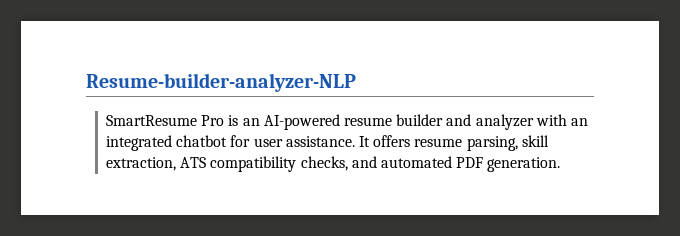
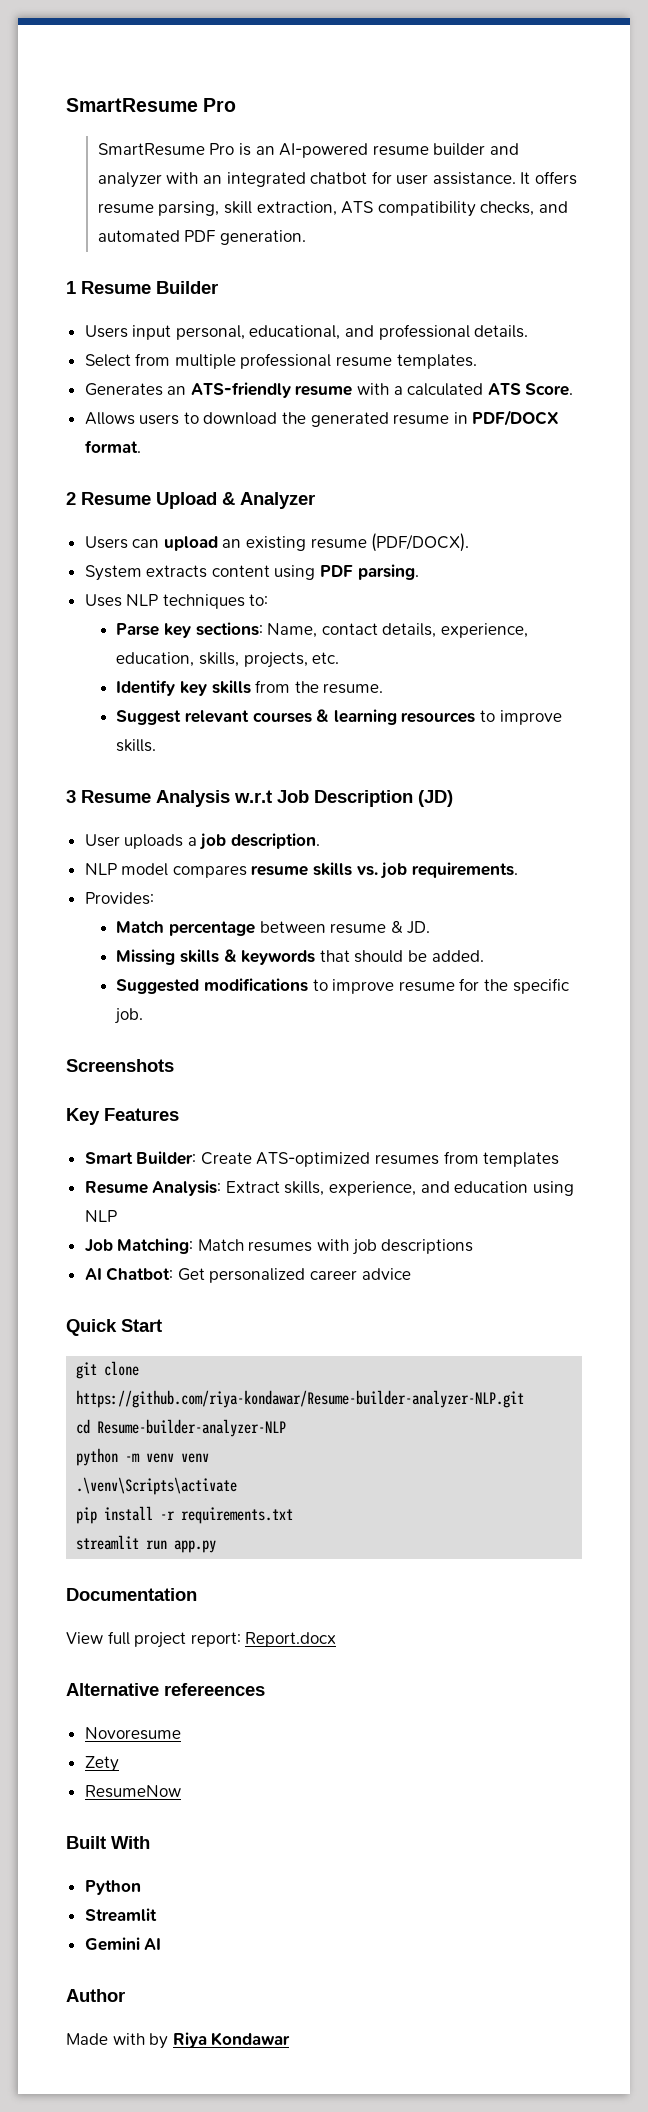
[86,73,356,92] Resume-builder-analyzer-NLP -> [66,98,237,112] SmartResume Pro
(561, 164) none -> [66,281,218,294] [84,324,529,340] [84,353,477,369] [84,382,574,398] [84,410,560,427] [84,440,141,453] [66,492,315,509] [84,533,470,552] [84,564,419,581] [84,594,269,609] [116,622,528,638] [116,652,340,668] [116,680,384,696] [116,709,562,725] [116,739,157,752] [66,790,453,807] [84,833,321,850] [84,862,518,879] [84,892,154,905] [116,920,431,936] [116,949,484,965] [116,978,569,994] [114,1008,144,1024] [66,1059,174,1072] [66,1108,179,1125] [84,1151,560,1167] [84,1180,574,1196] [84,1210,117,1222] [84,1238,474,1255] [84,1267,411,1283] [66,1319,162,1336] [76,1361,140,1379] [76,1390,525,1408] [76,1419,287,1437] [76,1448,210,1466] [76,1477,238,1495] [76,1506,294,1524] [76,1535,217,1553] [66,1588,197,1601] [66,1631,337,1648] [66,1683,265,1696] [84,1727,181,1740] [84,1756,119,1772] [84,1785,181,1798] [66,1836,150,1849] [84,1880,141,1895] [84,1908,157,1922] [84,1937,162,1951] [66,1989,125,2002] [66,2032,291,2049] // 1 Resume Builder // Users input personal, educational, and professional details. // Select from multiple professional resume templates. // Generates an ATS-friendly resume with a calculated ATS Score. // Allows users to download the generated resume in PDF/DOCX format. // 2 Resume Upload & Analyzer // Users can upload an existing resume (PDF/DOCX). // System extracts content using PDF parsing. // Uses NLP techniques to: // Parse key sections: Name, contact details, experience, education, skills, projects, etc. // Identify key skills from the resume. // Suggest relevant courses & learning resources to improve skills. // 3 Resume Analysis w.r.t Job Description (JD) // User uploads a job description. // NLP model compares resume skills vs. job requirements. // Provides: // Match percentage between resume & JD. // Missing skills & keywords that should be added. // Suggested modifications to improve resume for the specific job. // Screenshots // Key Features // Smart Builder: Create ATS-optimized resumes from templates // Resume Analysis: Extract skills, experience, and education using NLP // Job Matching: Match resumes with job descriptions // AI Chatbot: Get personalized career advice // Quick Start // git clone https://github.com/riya-kondawar/Resume-builder-analyzer-NLP.git // cd Resume-builder-analyzer-NLP // python -m venv venv // .\venv\Scripts\activate // pip install -r requirements.txt // streamlit run app.py // Documentation // View full project report: Report.docx // Alternative refereences // Novoresume // Zety // ResumeNow // Built With // Python // Streamlit // Gemini AI // Author // Made with by Riya Kondawar

